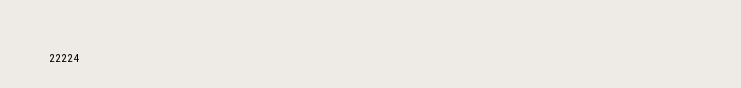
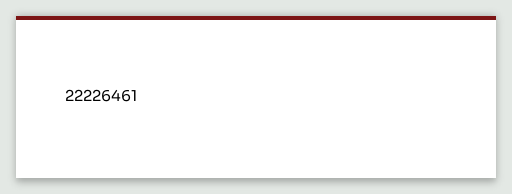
[49,54,79,62] 22224 -> [65,89,137,102] 22226461

